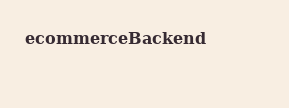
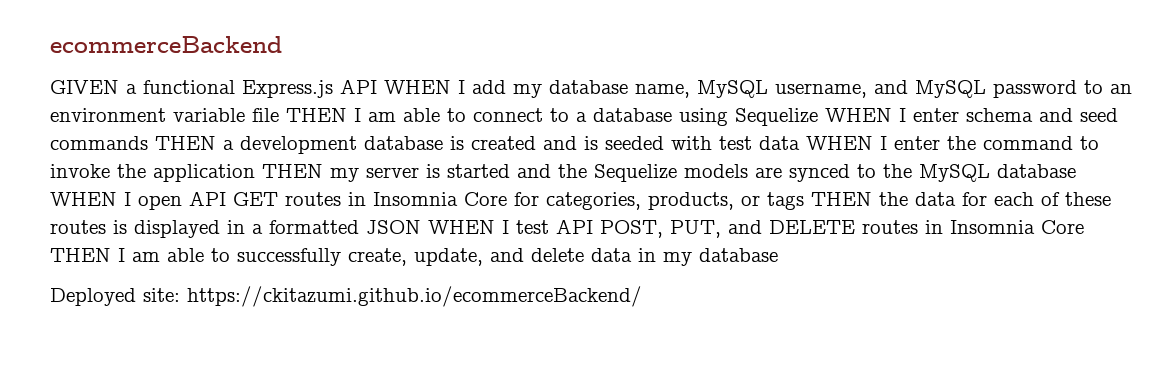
(206, 38) none -> [50,79,1132,98] [50,108,1118,126] [50,136,1099,154] [50,164,1076,182] [50,191,1111,210] [50,219,1084,238] [50,248,778,266] [50,286,642,307] // GIVEN a functional Express.js API WHEN I add my database name, MySQL username, and MySQL password to an environment variable file THEN I am able to connect to a database using Sequelize WHEN I enter schema and seed commands THEN a development database is created and is seeded with test data WHEN I enter the command to invoke the application THEN my server is started and the Sequelize models are synced to the MySQL database WHEN I open API GET routes in Insomnia Core for categories, products, or tags THEN the data for each of these routes is displayed in a formatted JSON WHEN I test API POST, PUT, and DELETE routes in Insomnia Core THEN I am able to successfully create, update, and delete data in my database // Deployed site: https://ckitazumi.github.io/ecommerceBackend/

